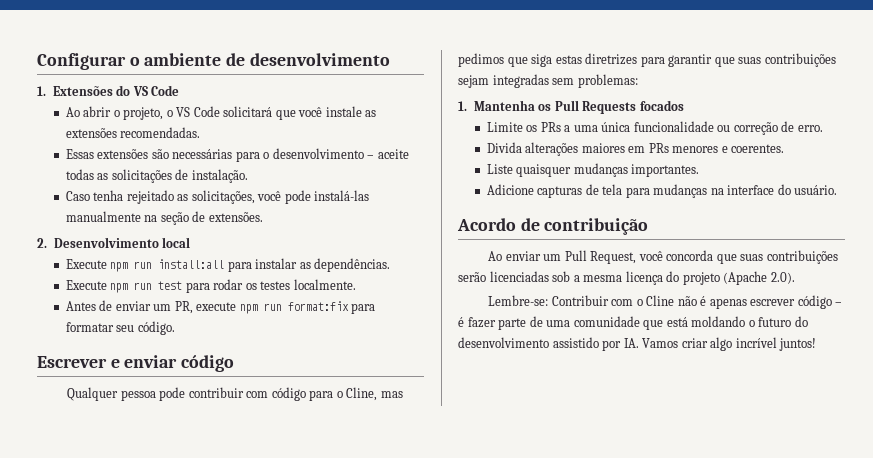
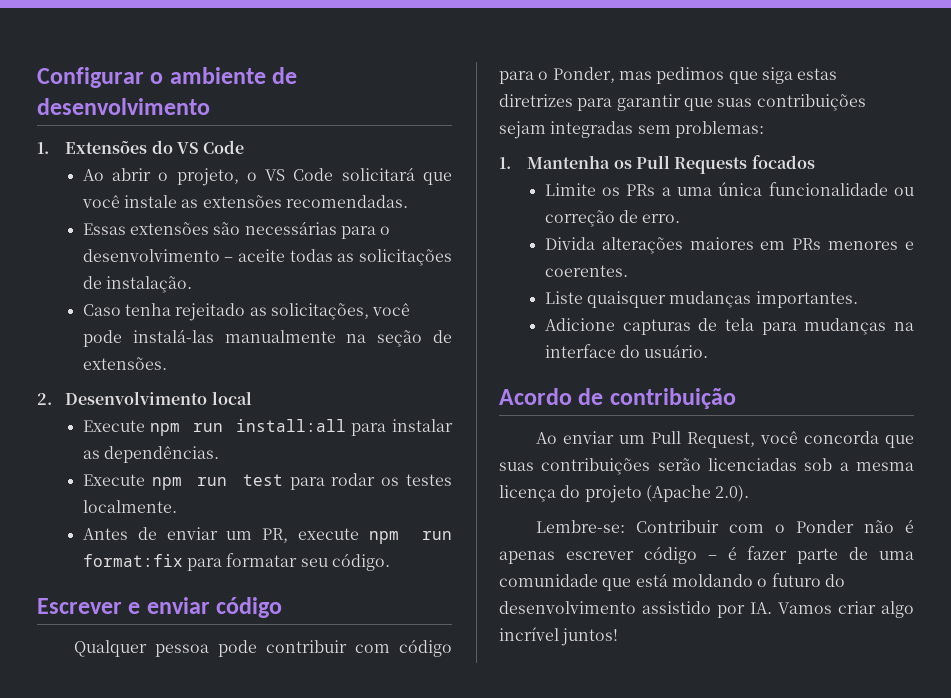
[346,387,378,401] Cline, -> [552,67,615,83] Ponder,
[646,295,675,306] Cline -> [795,520,854,533] Ponder

